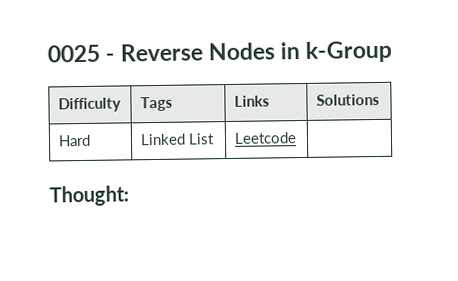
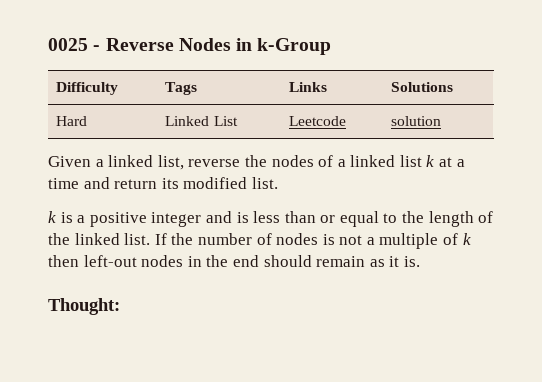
(297, 138) none -> [391,116,442,126] [48,155,465,170] [48,177,278,189] [48,211,494,227] [48,233,471,249] [48,255,420,267] solution // Given a linked list, reverse the nodes of a linked list k at a time and return its modified list. // k is a positive integer and is less than or equal to the length of the linked list. If the number of nodes is not a multiple of k then left-out nodes in the end should remain as it is.

